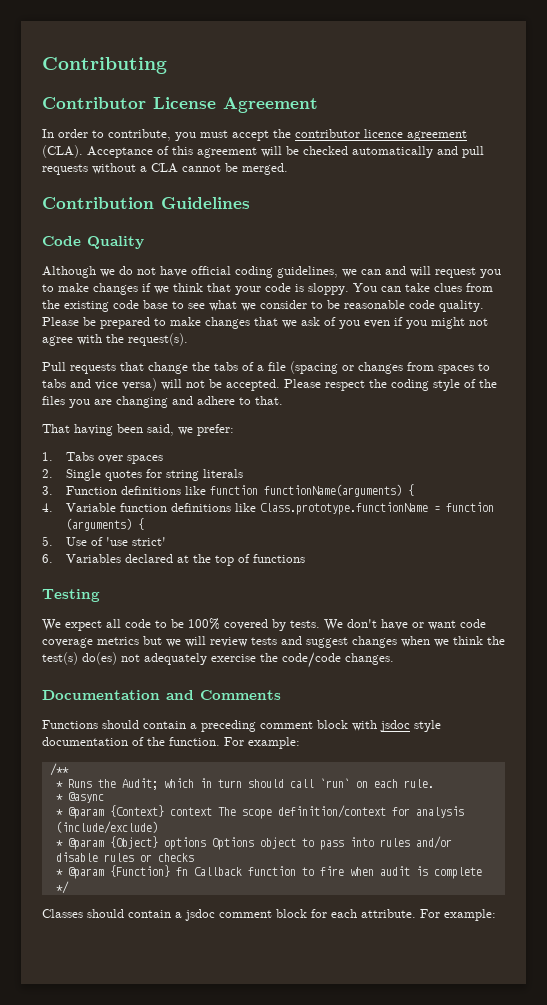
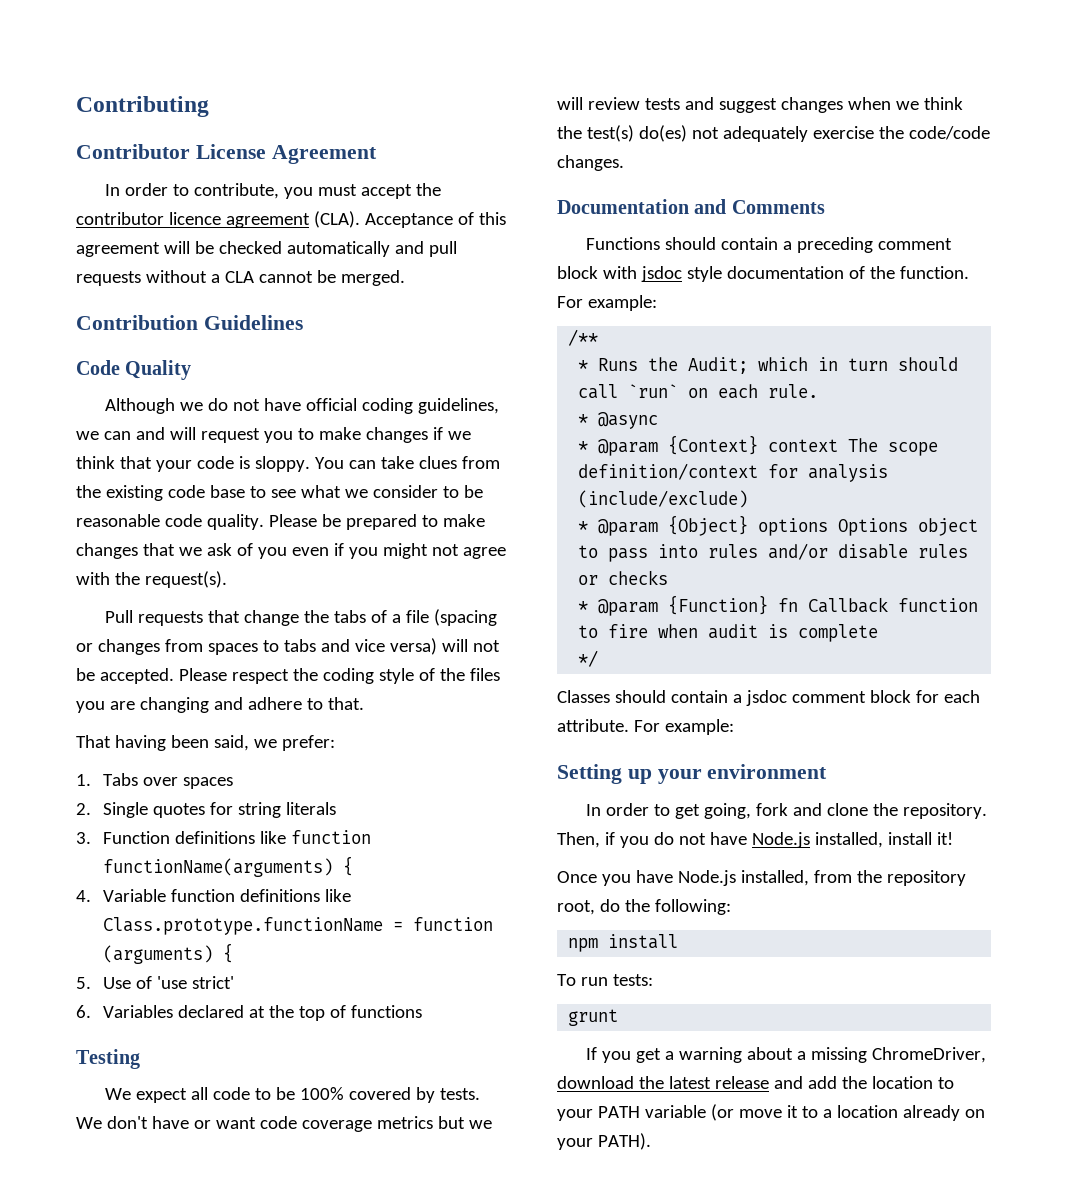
(496, 915) none -> [557,764,828,784] [585,803,987,819] [557,832,953,848] [557,870,966,886] [557,899,731,915] [568,934,679,952] [557,974,653,986] [568,1009,619,1026] [585,1047,986,1063] [557,1076,954,1089] [557,1104,985,1121] [557,1133,651,1150] // Setting up your environment // In order to get going, fork and clone the repository. Then, if you do not have Node.js installed, install it! // Once you have Node.js installed, from the repository root, do the following: // npm install // To run tests: // grunt // If you get a warning about a missing ChromeDriver, download the latest release and add the location to your PATH variable (or move it to a location already on your PATH).

